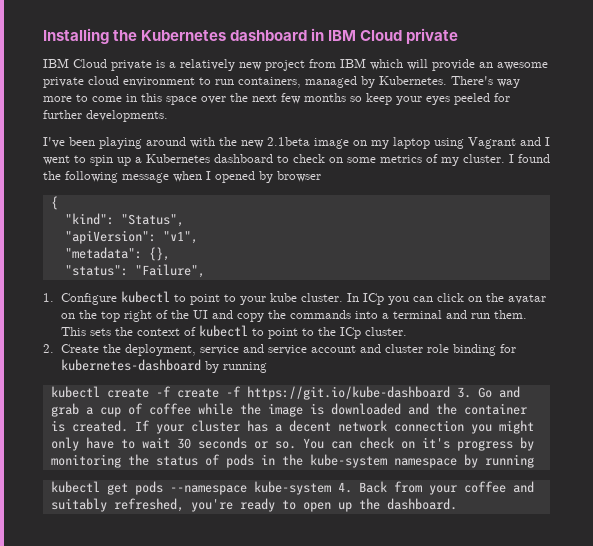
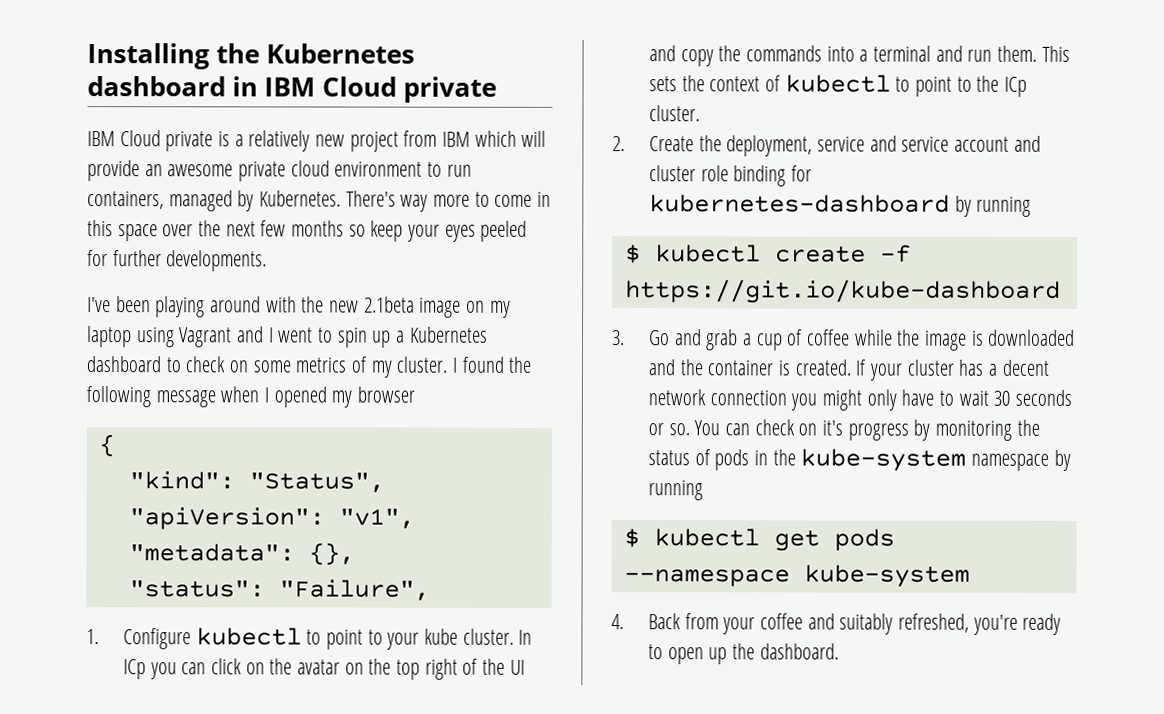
[259,171,273,183] by -> [331,390,353,408] my
(267, 367) none -> [624,244,641,264] $
[176,386,241,398] create -f -> (911, 253) none
(450, 393) none -> (1061, 291) //
(534, 461) none -> [623,528,640,548] $
(331, 488) none -> (970, 576) //

